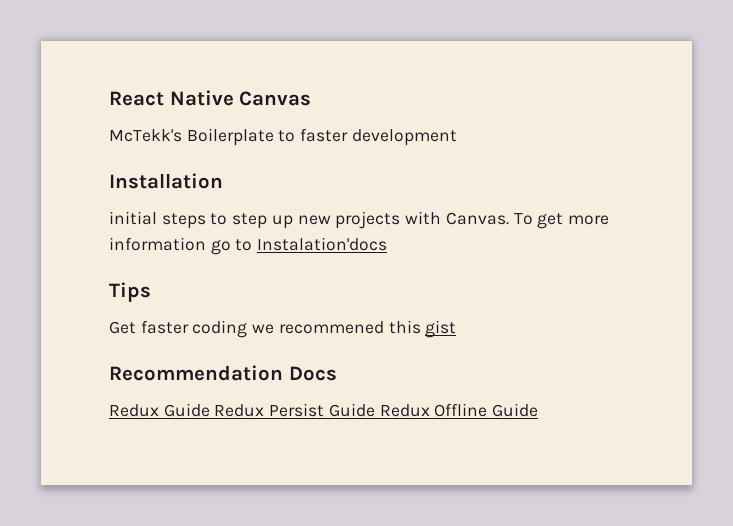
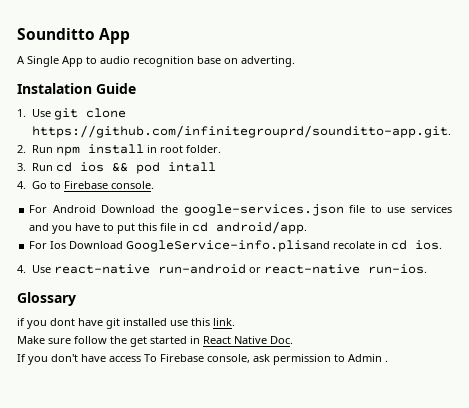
[109,90,312,106] [109,128,457,146] [109,173,223,189] [109,211,609,229] [109,237,388,255] [109,282,151,302] [109,320,457,338] [109,365,337,381] [109,403,539,417] React Native Canvas // McTekk's Boilerplate to faster development // Installation // initial steps to step up new projects with Canvas. To get more information go to Instalation'docs // Tips // Get faster coding we recommened this gist // Recommendation Docs // Redux Guide Redux Persist Guide Redux Offline Guide -> [17,28,131,44] [17,56,295,67] [17,83,136,94] [17,108,127,120] [32,125,452,138] [17,144,222,156] [17,162,217,174] [17,181,155,189] [29,204,453,216] [29,221,308,234] [29,240,443,252] [17,264,428,274] [17,292,76,306] [17,318,235,329] [17,336,293,347] [17,354,388,365] Sounditto App // A Single App to audio recognition base on adverting. // Instalation Guide // 1. Use git clone https://github.com/infinitegrouprd/sounditto-app.git. // 2. Run npm install in root folder. // 3. Run cd ios && pod intall // 4. Go to Firebase console. // For Android Download the google-services.json file to use services and you have to put this file in cd android/app. // For Ios Download GoogleService-info.plisand recolate in cd ios. // 4. Use react-native run-android or react-native run-ios. // Glossary // if you dont have git installed use this link. // Make sure follow the get started in React Native Doc. // If you don't have access To Firebase console, ask permission to Admin .

